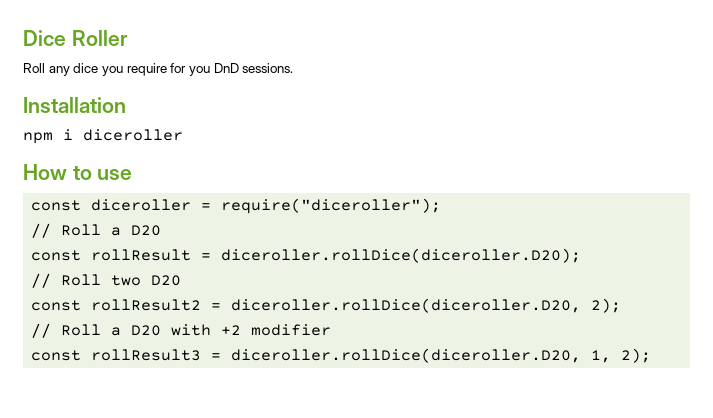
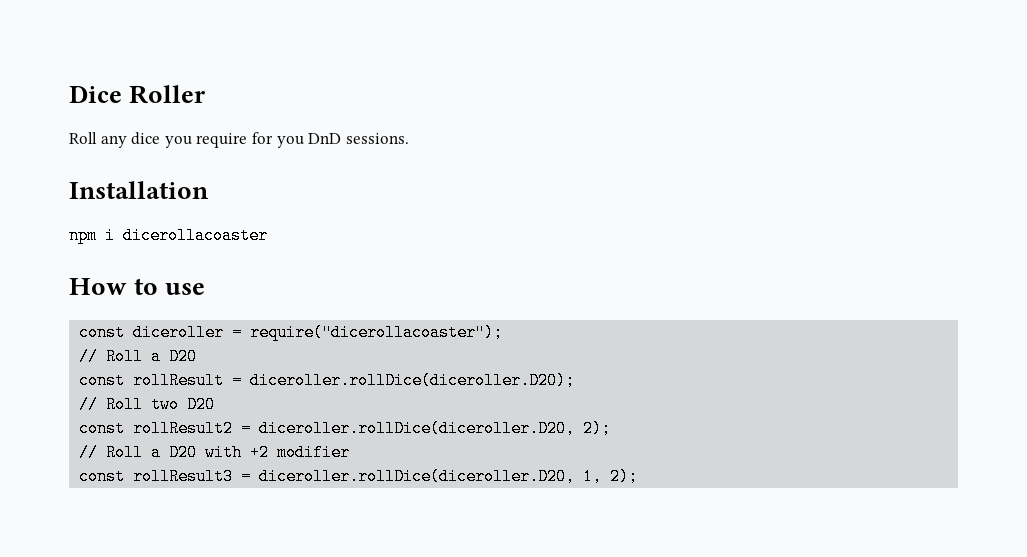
[83,129,183,141] diceroller -> [123,227,268,244] dicerollacoaster
[221,198,442,214] require("diceroller"); -> [250,324,504,341] require("dicerollacoaster");

